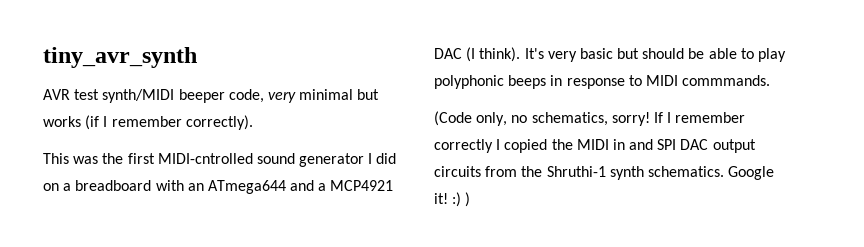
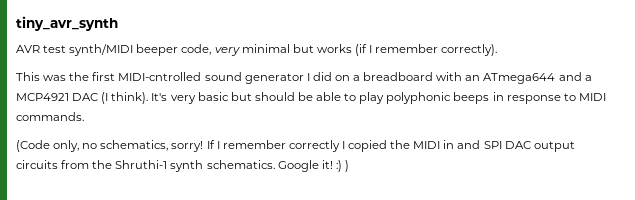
[682,75,771,86] commmands. -> [16,112,84,121] commands.

